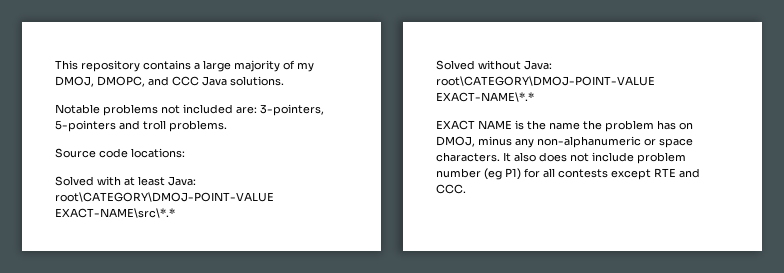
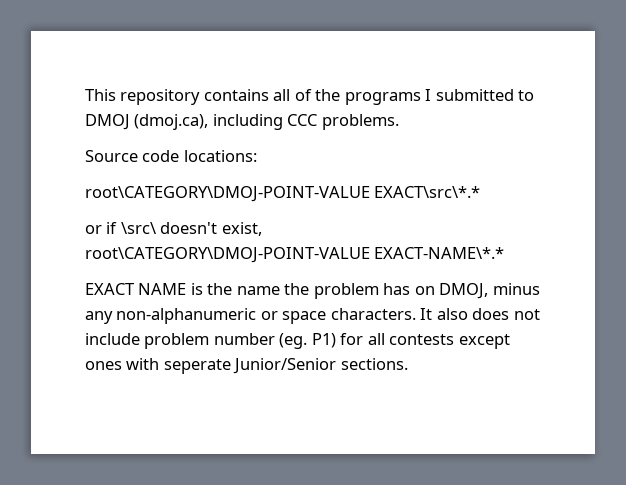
[194,60,314,72] [55,76,284,87] [55,104,324,116] [55,120,227,132] [55,148,185,158] [55,176,196,186] [55,192,274,202] [55,208,175,218] [436,60,552,70] a large majority of my DMOJ, DMOPC, and CCC Java solutions. // Notable problems not included are: 3-pointers, 5-pointers and troll problems. // Source code locations: // Solved with at least Java: root\CATEGORY\DMOJ-POINT-VALUE EXACT-NAME\src\*.* // Solved without Java: -> [273,89,535,105] [85,114,399,130] [85,150,257,162] [85,186,481,202] [85,222,262,236] all of the programs I submitted to DMOJ (dmoj.ca), including CCC problems. // Source code locations: // root\CATEGORY\DMOJ-POINT-VALUE EXACT\src\*.* // or if \src\ doesn't exist,
[484,168,502,180] (eg -> [279,333,308,349] (eg.
[654,168,700,178] [436,184,466,194] RTE and CCC. -> [85,358,408,374] ones with seperate Junior/Senior sections.

